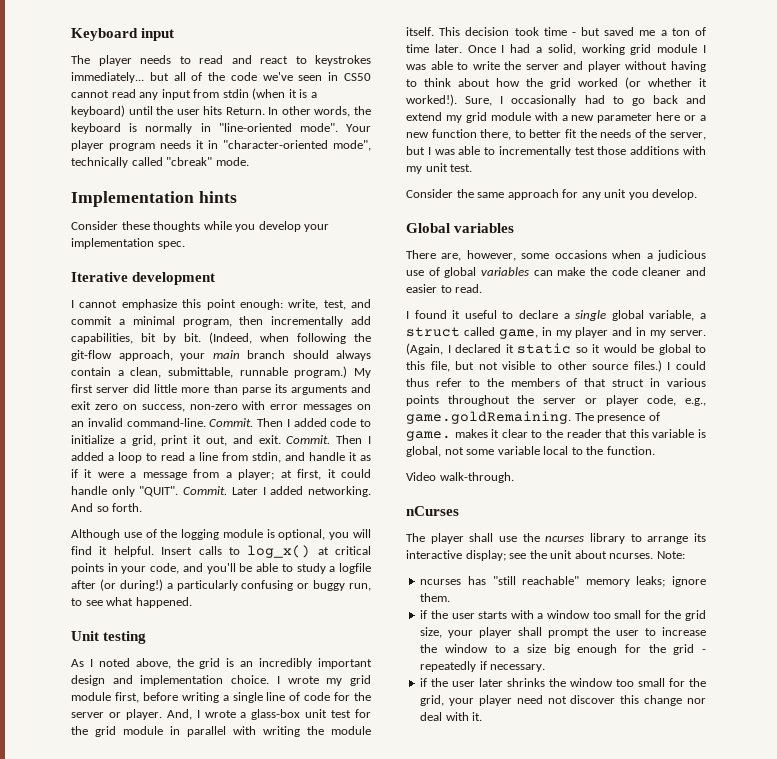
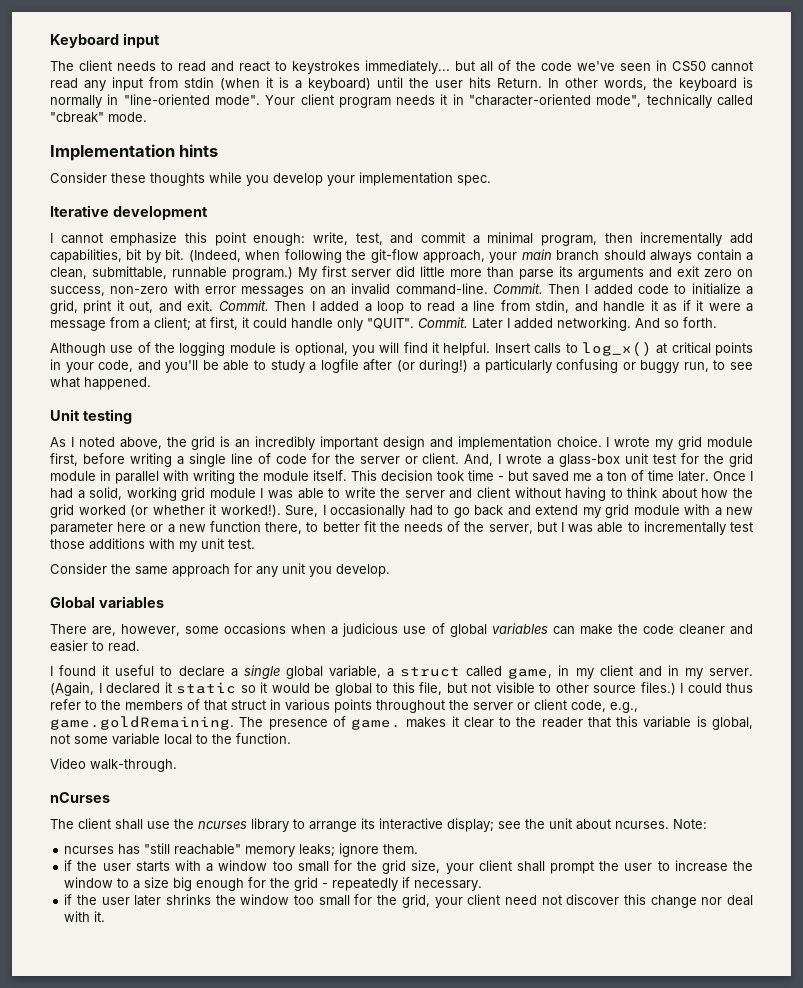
[98,55,132,66] player -> [79,60,112,71] client
[71,140,104,151] player -> [300,94,334,105] client
[238,469,275,480] player; -> [154,317,191,331] client;
[125,709,162,720] player. -> [422,453,460,464] client.
[587,61,621,72] player -> [476,487,510,498] client
[575,327,609,338] player -> [599,665,633,676] client
[605,395,639,406] player -> [534,699,567,710] client
[430,533,464,544] player -> [78,818,111,829] client
[478,627,512,638] player -> [478,860,512,871] client
[478,695,512,706] player -> [467,894,501,905] client

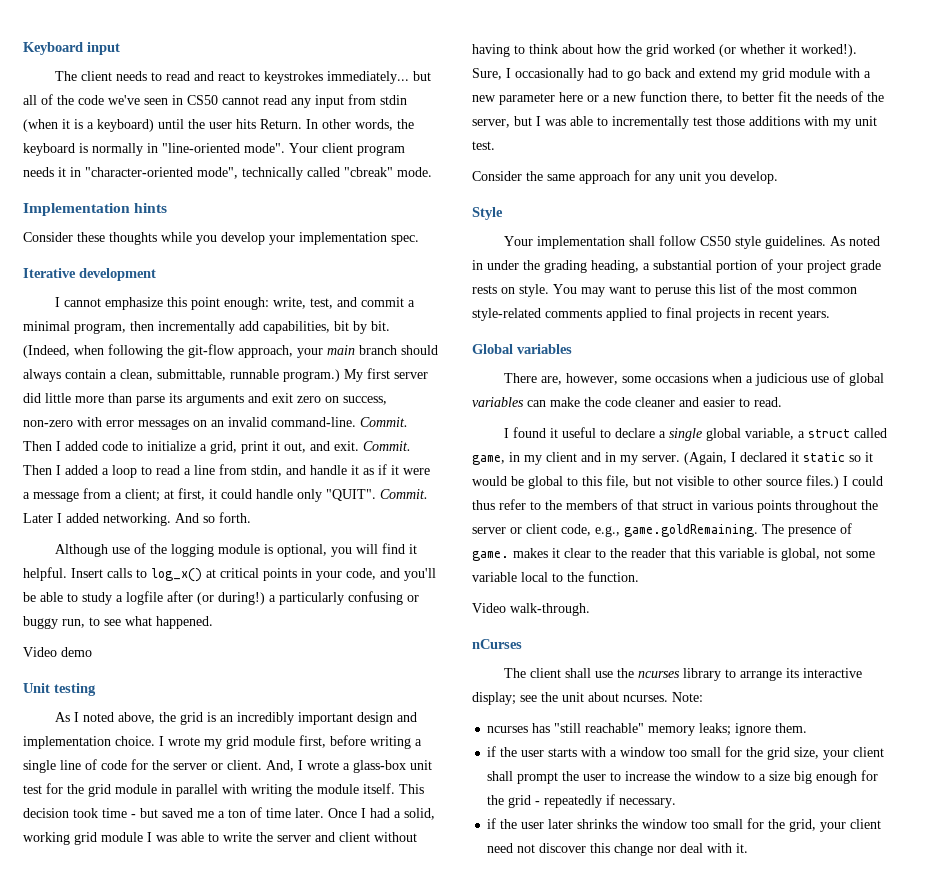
(151, 383) none -> [23,647,92,657] // Video demo
(390, 570) none -> [472,207,503,220] [503,235,880,249] [472,259,881,273] [472,283,857,297] [472,307,830,321] // Style // Your implementation shall follow CS50 style guidelines. As noted in under the grading heading, a substantial portion of your project grade rests on style. You may want to peruse this list of the most common style-related comments applied to final projects in recent years.

